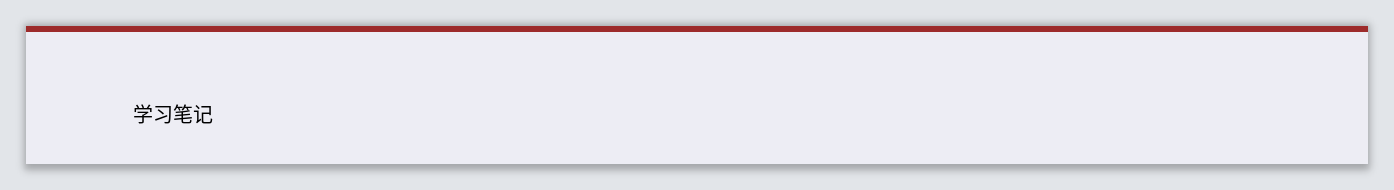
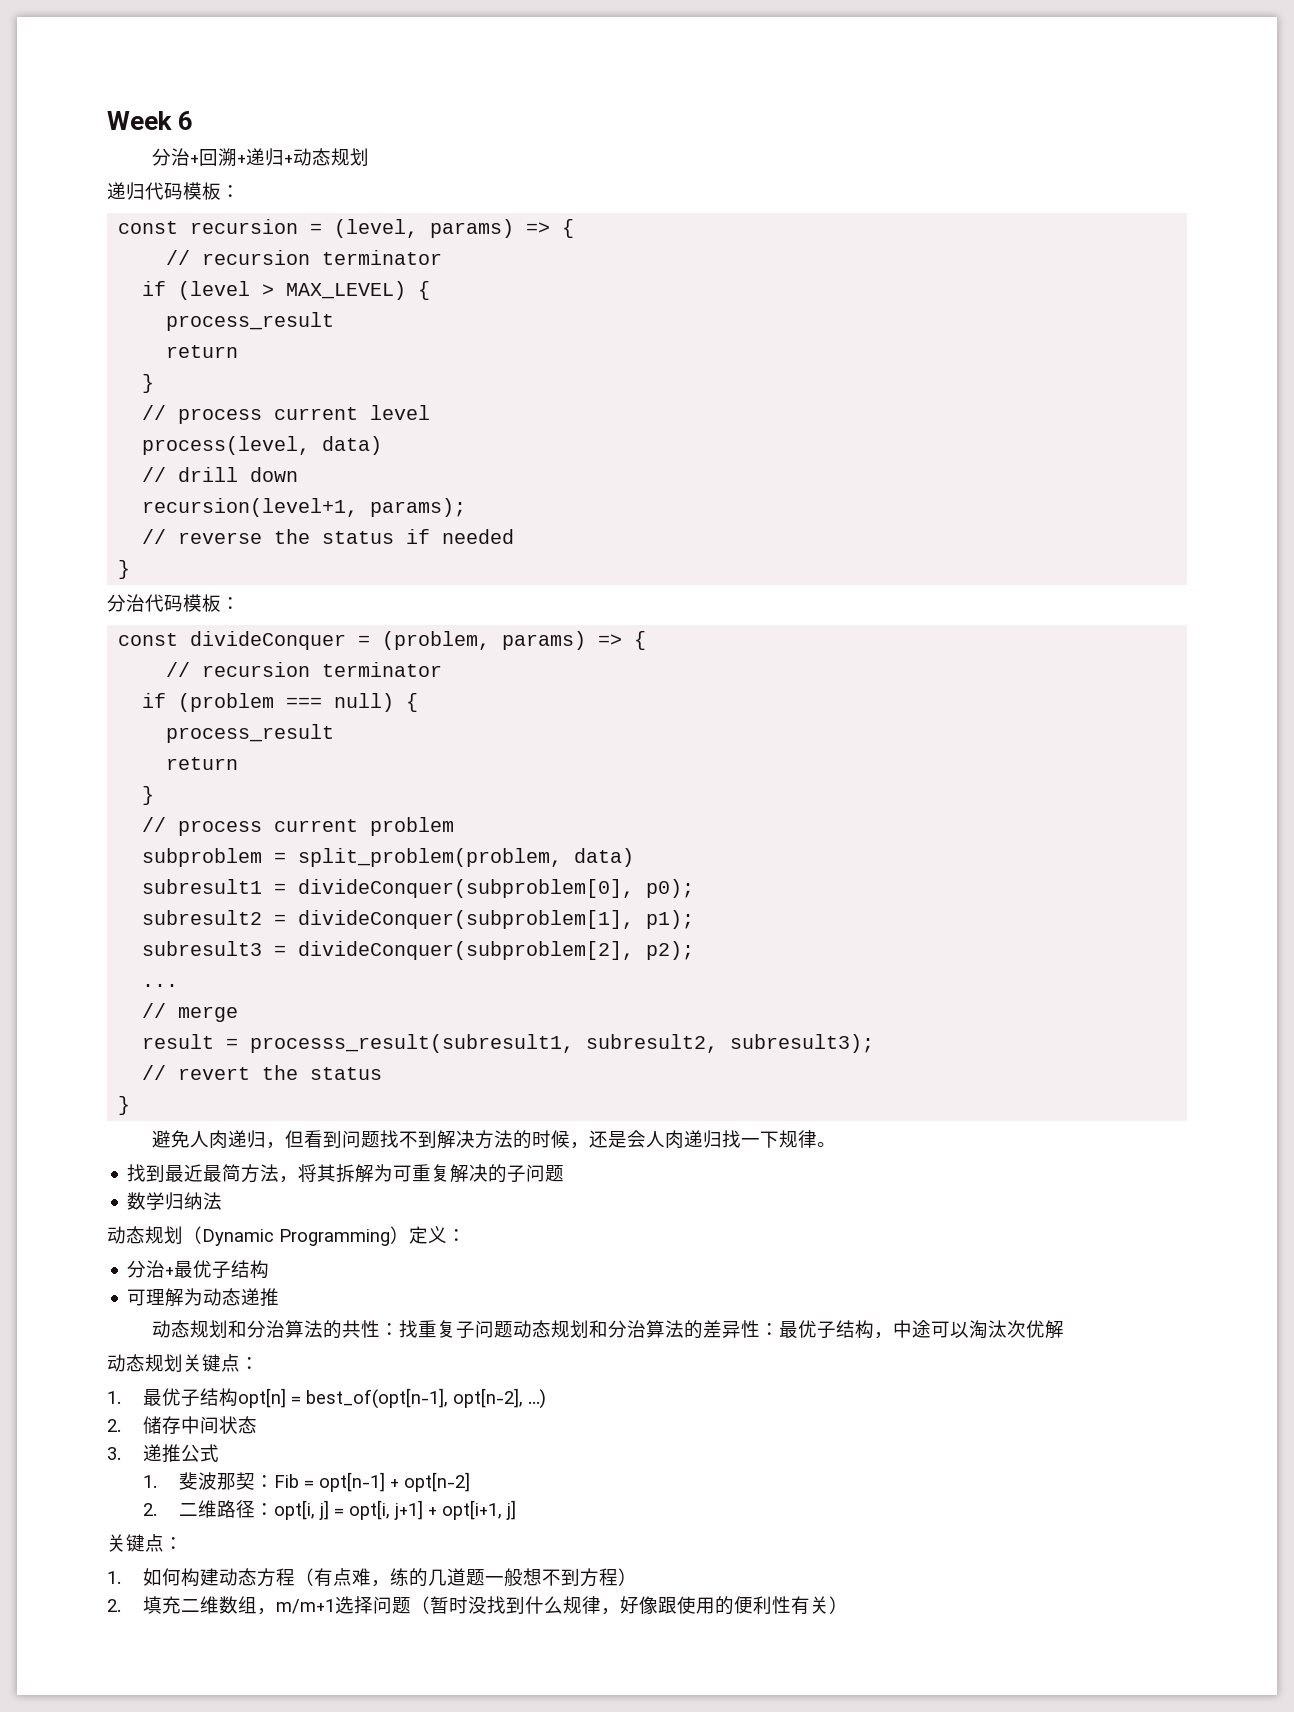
[133,104,213,124] 学习笔记 -> [107,111,194,130] [152,148,370,166] [107,182,240,200] [118,219,575,238] [166,250,443,265] [142,281,431,300] [166,312,335,331] [166,345,239,358] [142,374,155,393] [142,405,431,424] [142,436,383,455] [142,467,299,482] [142,498,467,517] [142,529,515,544] [118,560,131,579] [107,594,240,612] [118,631,647,650] [166,662,443,677] [142,693,419,712] [166,724,335,743] [166,757,239,770] [142,786,155,805] [142,817,455,836] [142,848,635,867] [142,879,695,898] [142,910,695,929] [142,941,695,960] [142,984,179,987] [142,1003,239,1022] [142,1034,875,1053] [142,1065,383,1080] [118,1096,131,1115] [152,1130,837,1149] [127,1164,565,1183] [127,1192,223,1210] [107,1226,466,1246] [127,1260,270,1279] [127,1288,280,1307] [152,1320,1065,1339] [107,1354,259,1372] [107,1388,547,1409] [107,1416,258,1434] [107,1444,220,1463] [143,1472,471,1492] [143,1500,517,1520] [107,1534,183,1552] [107,1568,638,1587] [107,1596,849,1615] Week 6 // 分治+回溯+递归+动态规划 // 递归代码模板： // const recursion = (level, params) => { // // recursion terminator // if (level > MAX_LEVEL) { // process_result // return // } // // process current level // process(level, data) // // drill down // recursion(level+1, params); // // reverse the status if needed // } // 分治代码模板： // const divideConquer = (problem, params) => { // // recursion terminator // if (problem === null) { // process_result // return // } // // process current problem // subproblem = split_problem(problem, data) // subresult1 = divideConquer(subproblem[0], p0); // subresult2 = divideConquer(subproblem[1], p1); // subresult3 = divideConquer(subproblem[2], p2); // ... // // merge // result = processs_result(subresult1, subresult2, subresult3); // // revert the status // } // 避免人肉递归，但看到问题找不到解决方法的时候，还是会人肉递归找一下规律。 // 找到最近最简方法，将其拆解为可重复解决的子问题 // 数学归纳法 // 动态规划（Dynamic Programming）定义： // 分治+最优子结构 // 可理解为动态递推 // 动态规划和分治算法的共性：找重复子问题动态规划和分治算法的差异性：最优子结构，中途可以淘汰次优解 // 动态规划关键点： // 1.最优子结构opt[n] = best_of(opt[n-1], opt[n-2], ...) // 2.储存中间状态 // 3.递推公式 // 1.斐波那契：Fib = opt[n-1] + opt[n-2] // 2.二维路径：opt[i, j] = opt[i, j+1] + opt[i+1, j] // 关键点： // 1.如何构建动态方程（有点难，练的几道题一般想不到方程） // 2.填充二维数组，m/m+1选择问题（暂时没找到什么规律，好像跟使用的便利性有关）

